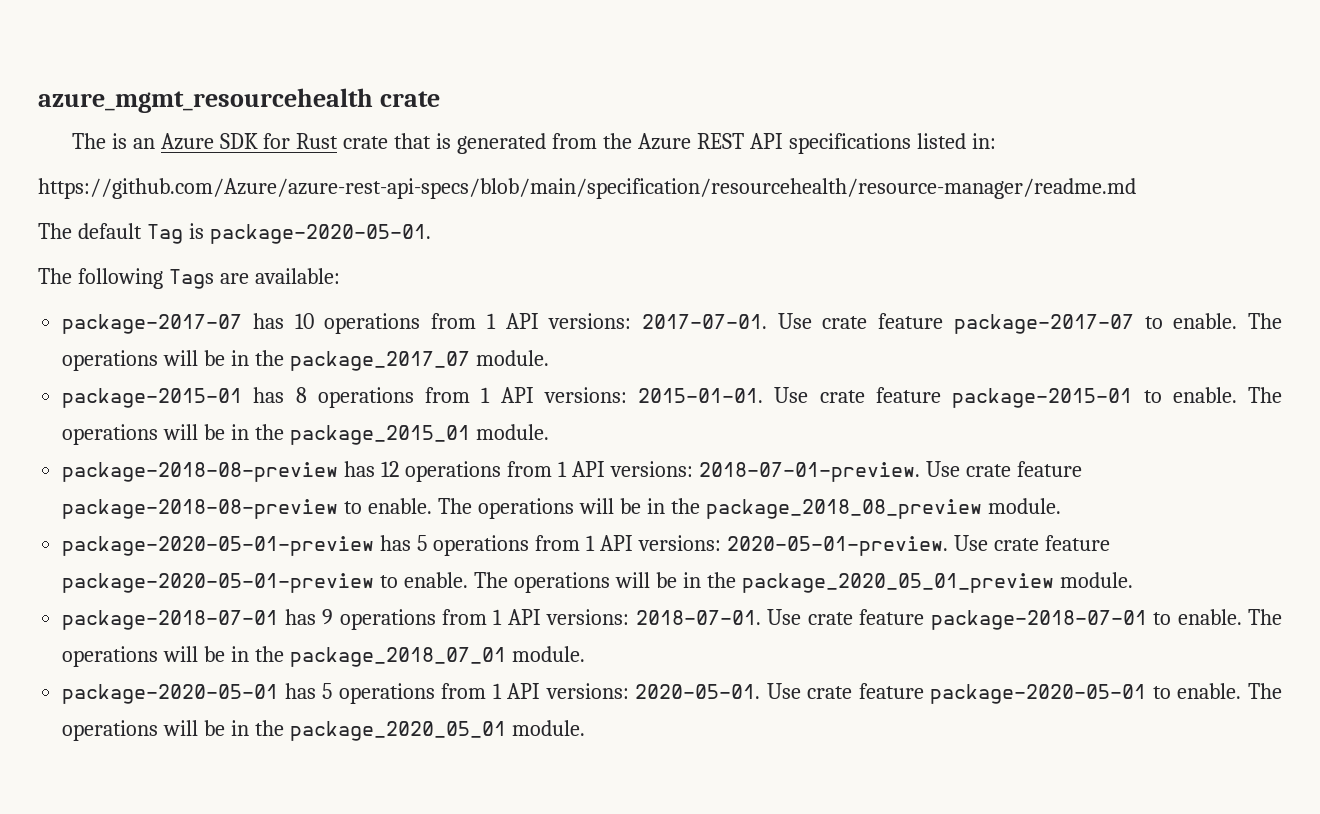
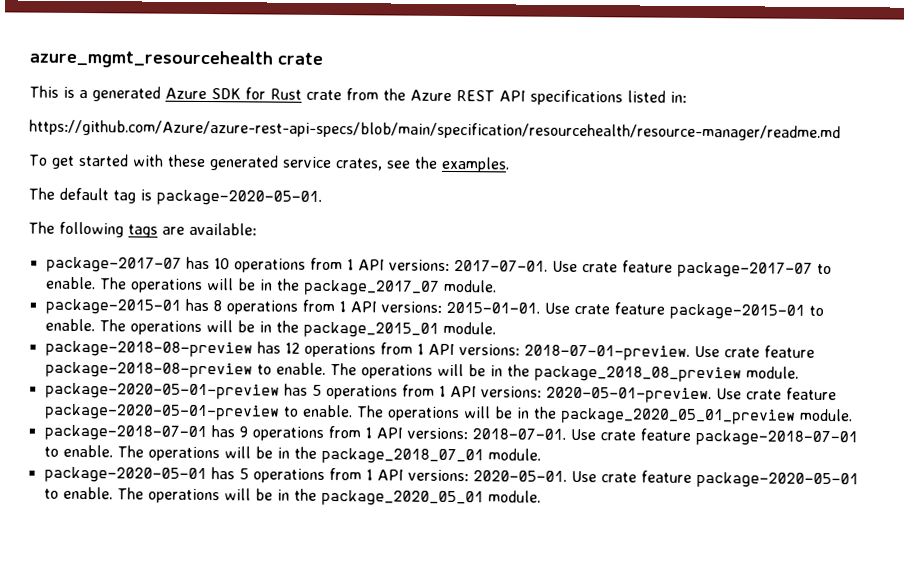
[71,133,155,149] The is an -> [29,85,161,102] This is a generated
[394,133,547,154] that is generated -> (342, 95) none
(1136, 188) none -> [29,153,510,173] // To get started with these generated service crates, see the examples.
[146,224,183,244] Tag -> [113,190,136,204] tag
[168,269,214,289] Tags -> [128,224,158,238] tags

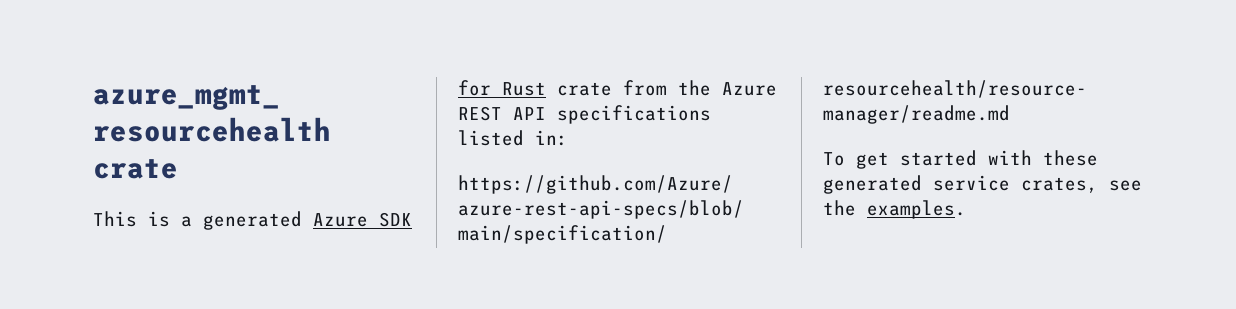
[28,187,322,206] [28,221,257,238] [45,256,832,278] [45,276,497,296] [44,298,824,320] [44,318,496,338] [44,340,815,361] [44,361,799,383] [44,382,837,404] [43,403,853,425] [43,424,858,447] [43,444,541,465] [43,466,859,489] [43,486,541,507] // The default tag is package-2020-05-01. // The following tags are available: // package-2017-07 has 10 operations from 1 API versions: 2017-07-01. Use crate feature package-2017-07 to enable. The operations will be in the package_2017_07 module. // package-2015-01 has 8 operations from 1 API versions: 2015-01-01. Use crate feature package-2015-01 to enable. The operations will be in the package_2015_01 module. // package-2018-08-preview has 12 operations from 1 API versions: 2018-07-01-preview. Use crate feature package-2018-08-preview to enable. The operations will be in the package_2018_08_preview module. // package-2020-05-01-preview has 5 operations from 1 API versions: 2020-05-01-preview. Use crate feature package-2020-05-01-preview to enable. The operations will be in the package_2020_05_01_preview module. // package-2018-07-01 has 9 operations from 1 API versions: 2018-07-01. Use crate feature package-2018-07-01 to enable. The operations will be in the package_2018_07_01 module. // package-2020-05-01 has 5 operations from 1 API versions: 2020-05-01. Use crate feature package-2020-05-01 to enable. The operations will be in the package_2020_05_01 module. -> (966, 209) none

